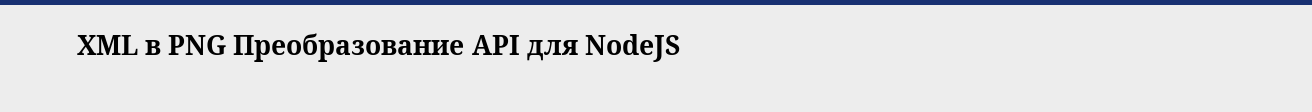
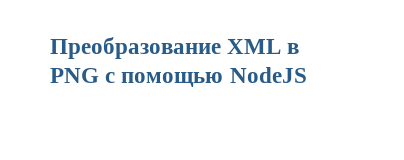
(77, 45) none -> [50,37,221,59] Преобразование
[233,33,578,62] Преобразование API для -> [105,72,224,87] с помощью

